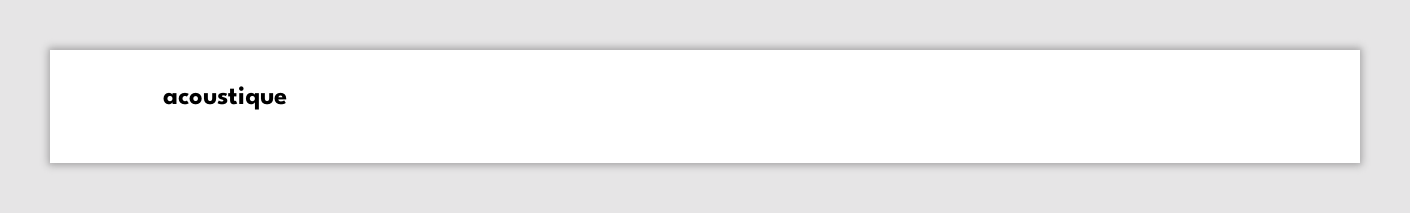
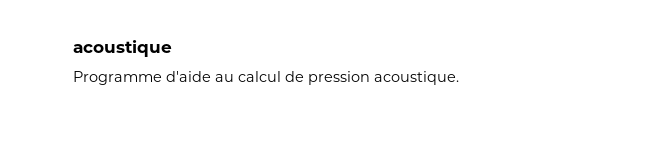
(287, 98) none -> [73,71,459,85] // Programme d'aide au calcul de pression acoustique.

